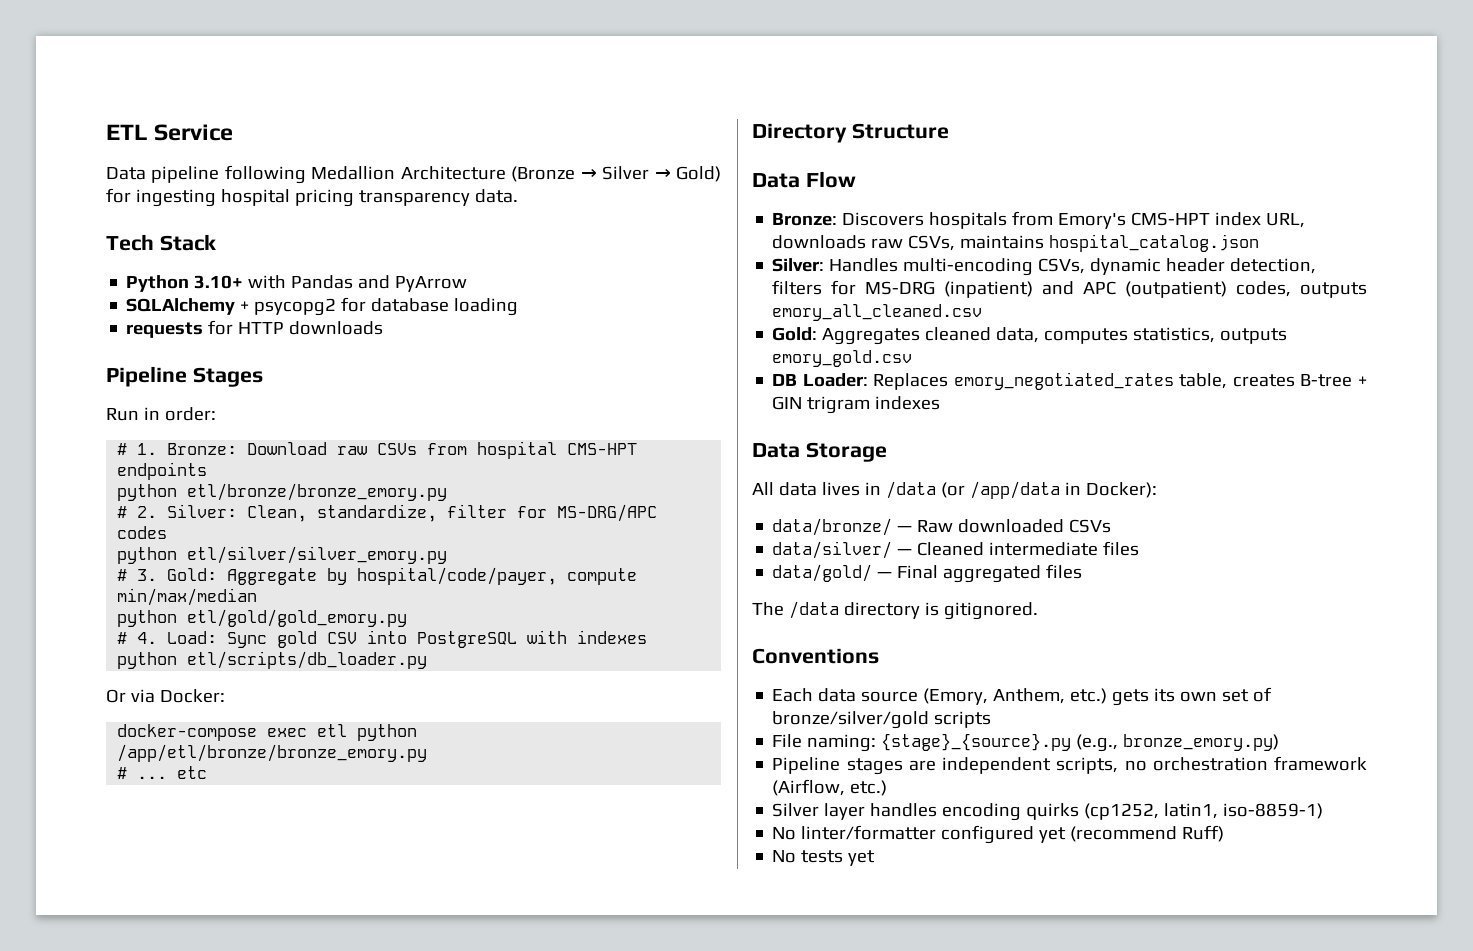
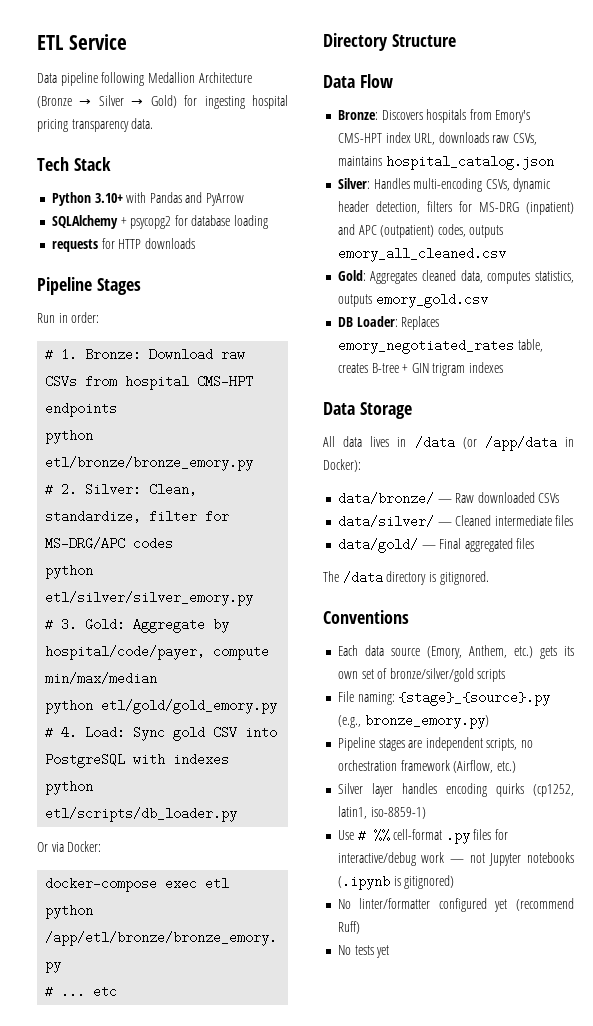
(1324, 811) none -> [337,829,509,844] [337,852,574,866] [337,875,455,890] // Use # %% cell-format .py files for interactive/debug work — not Jupyter notebooks (.ipynb is gitignored)

